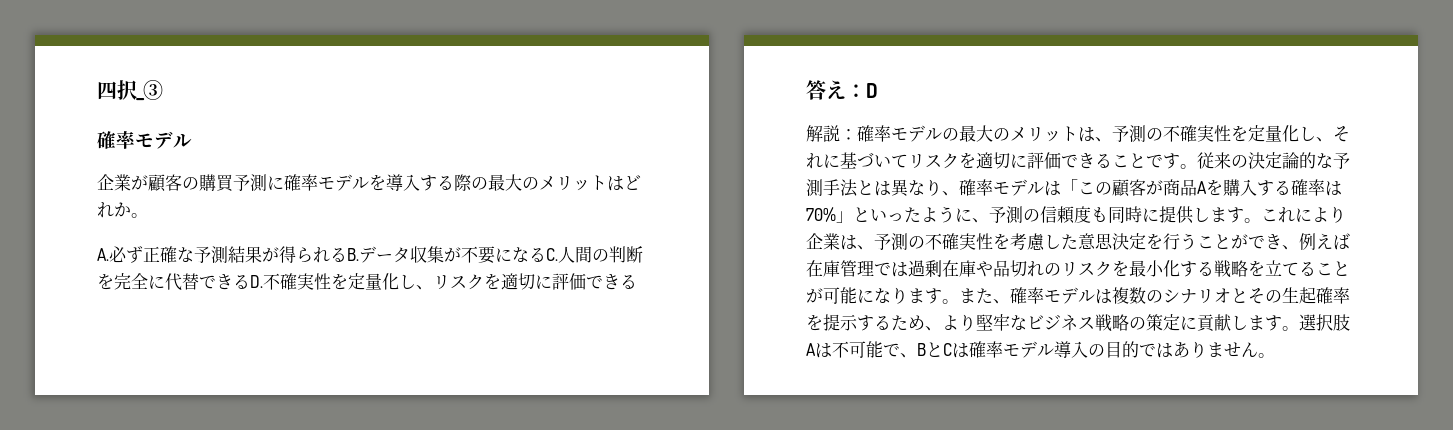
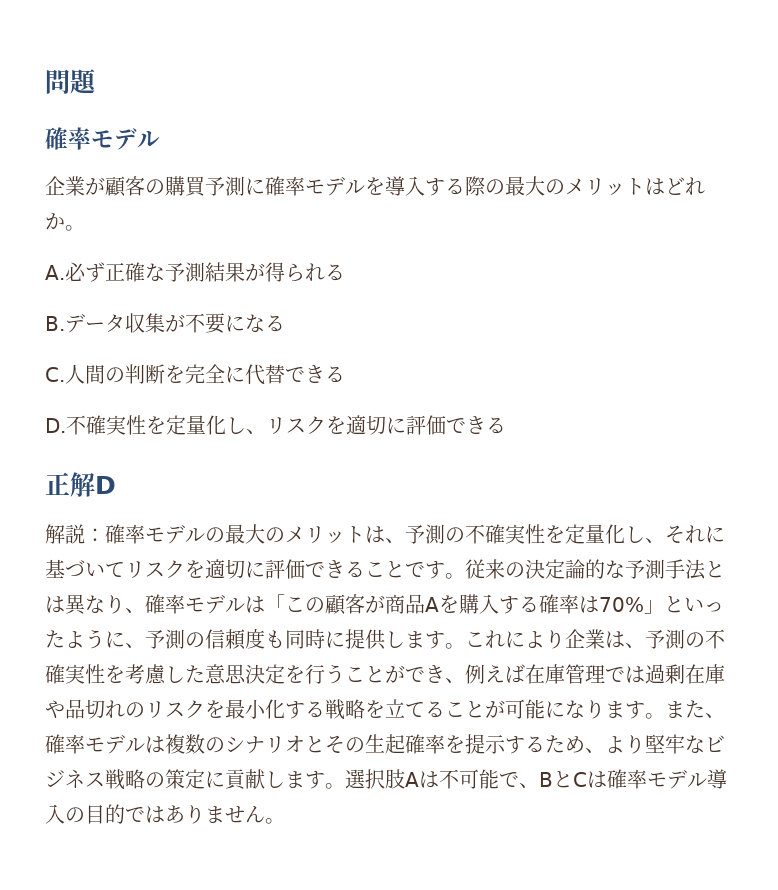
[97,80,163,101] 四択_③ -> [45,69,98,94] 問題
(347, 254) none -> (345, 272) //
(546, 254) none -> (285, 323) //
(250, 281) none -> (345, 374) //
[806,80,866,100] 答え： -> [45,472,95,497] 正解

